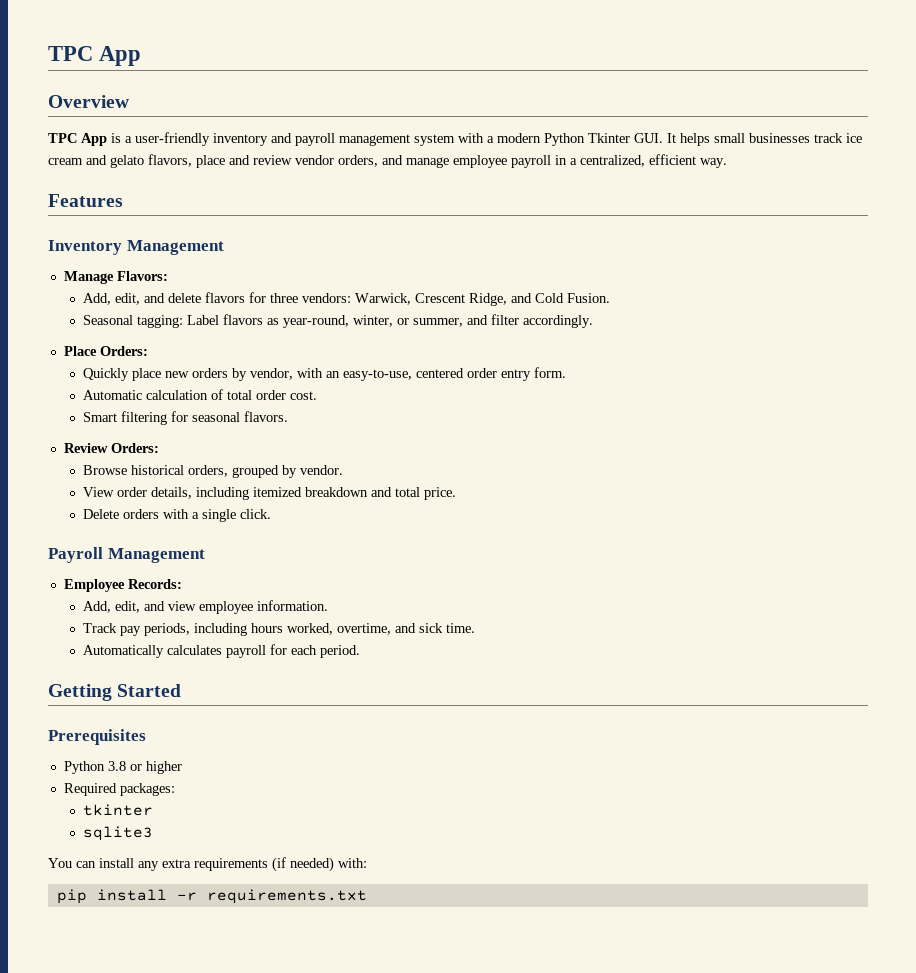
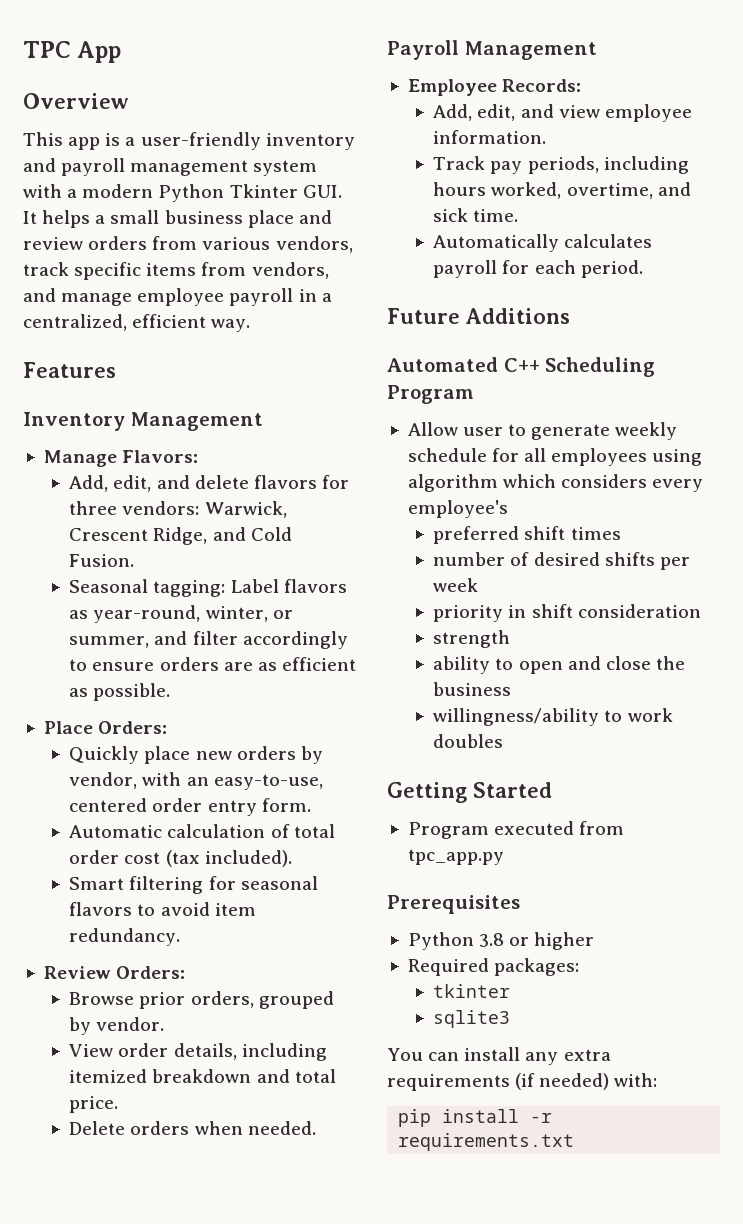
[48,133,107,146] TPC App -> [23,132,101,150] This app
[714,133,862,143] [48,154,378,168] small businesses track ice cream and gelato flavors, place and review vendor orders, -> [95,210,332,228] [23,236,353,253] [23,262,329,280] a small business place and review orders from various vendors, track specific items from vendors,
[523,315,594,328] accordingly. -> [242,631,348,649] [69,657,356,671] [69,683,171,701] accordingly to ensure orders are as efficient as possible.
[290,391,318,400] cost. -> [124,850,292,867] cost (tax included).
[244,411,289,422] flavors. -> [69,902,256,916] [69,928,181,946] flavors to avoid item redundancy.
[131,465,185,475] historical -> [139,992,186,1009] prior
[163,509,272,522] with a single click. -> [194,1121,316,1135] when needed.
[48,684,182,701] Getting Started -> [387,308,570,324] [387,357,656,377] [387,385,474,404] [407,422,678,440] [407,448,703,466] [407,474,704,492] [407,500,508,518] [433,526,621,544] [433,552,690,570] [433,578,479,592] [433,604,701,622] [433,630,511,648] [433,656,685,674] [433,682,512,696] [433,708,673,726] [433,734,504,748] [387,782,552,803] [407,821,625,839] [407,849,504,865] Future Additions // Automated C++ Scheduling Program // Allow user to generate weekly schedule for all employees using algorithm which considers every employee's // preferred shift times // number of desired shifts per week // priority in shift consideration // strength // ability to open and close the business // willingness/ability to work doubles // Getting Started // Program executed from tpc_app.py

